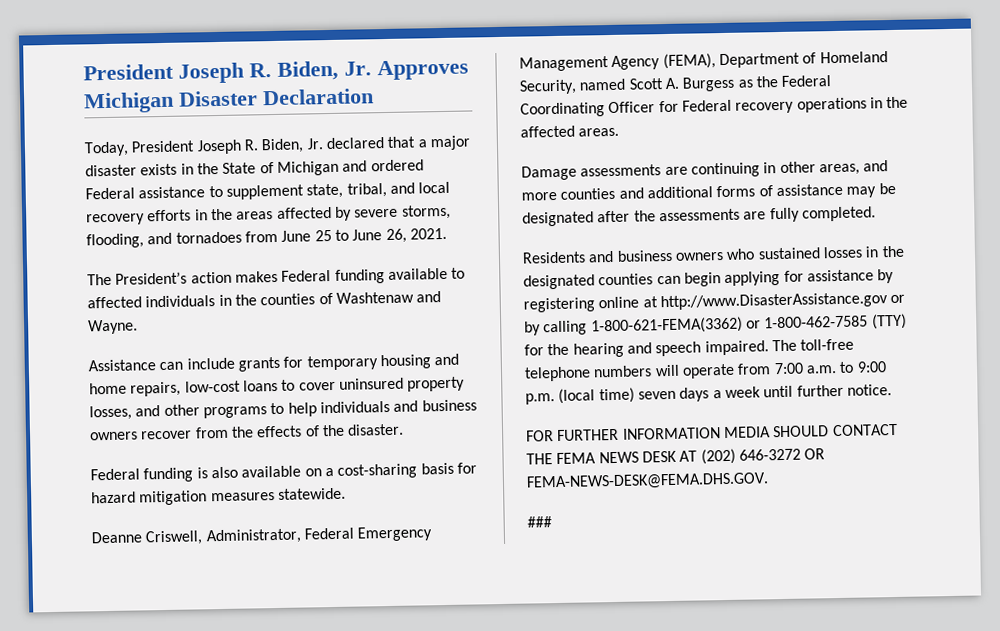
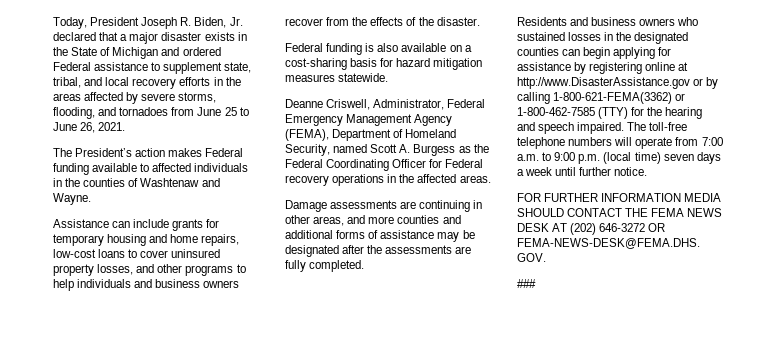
[83,59,469,84] [83,88,374,114] President Joseph R. Biden, Jr. Approves Michigan Disaster Declaration // -> (53, 23) none

